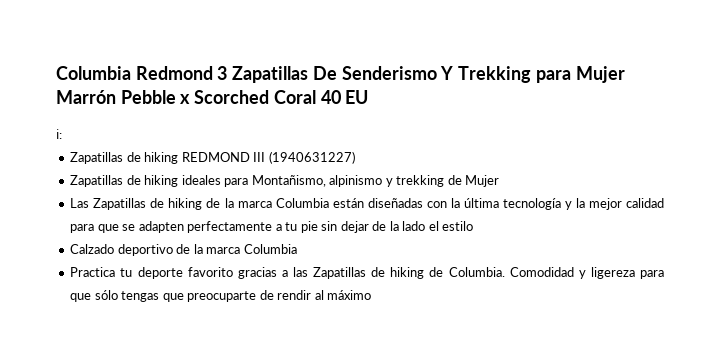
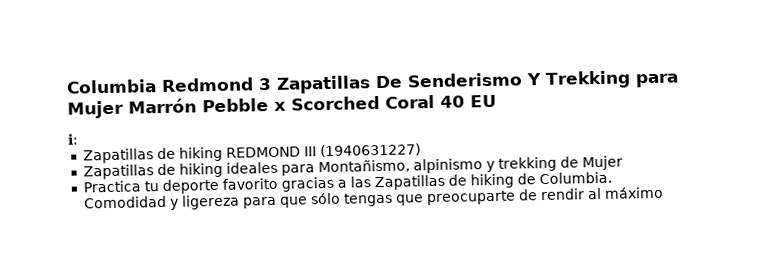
[70,198,665,210] [70,221,474,233] [70,244,297,256] // Las Zapatillas de hiking de la marca Columbia están diseñadas con la última tecnología y la mejor calidad para que se adapten perfectamente a tu pie sin dejar de la lado el estilo // Calzado deportivo de la marca Columbia -> (623, 163) none

